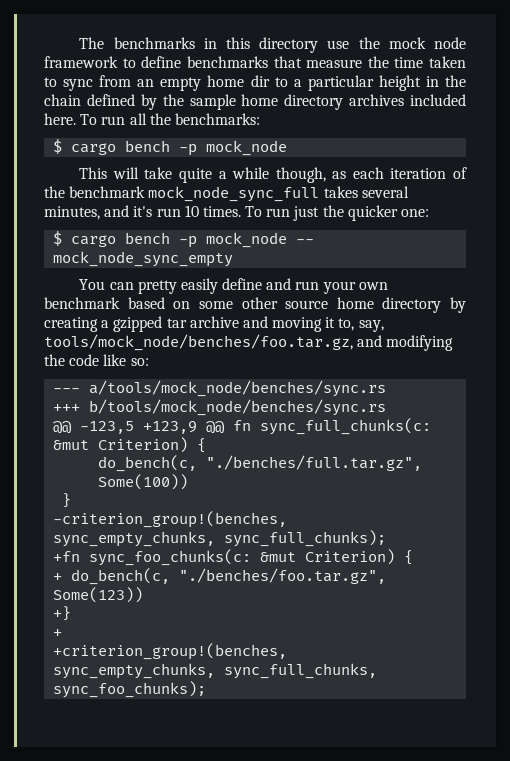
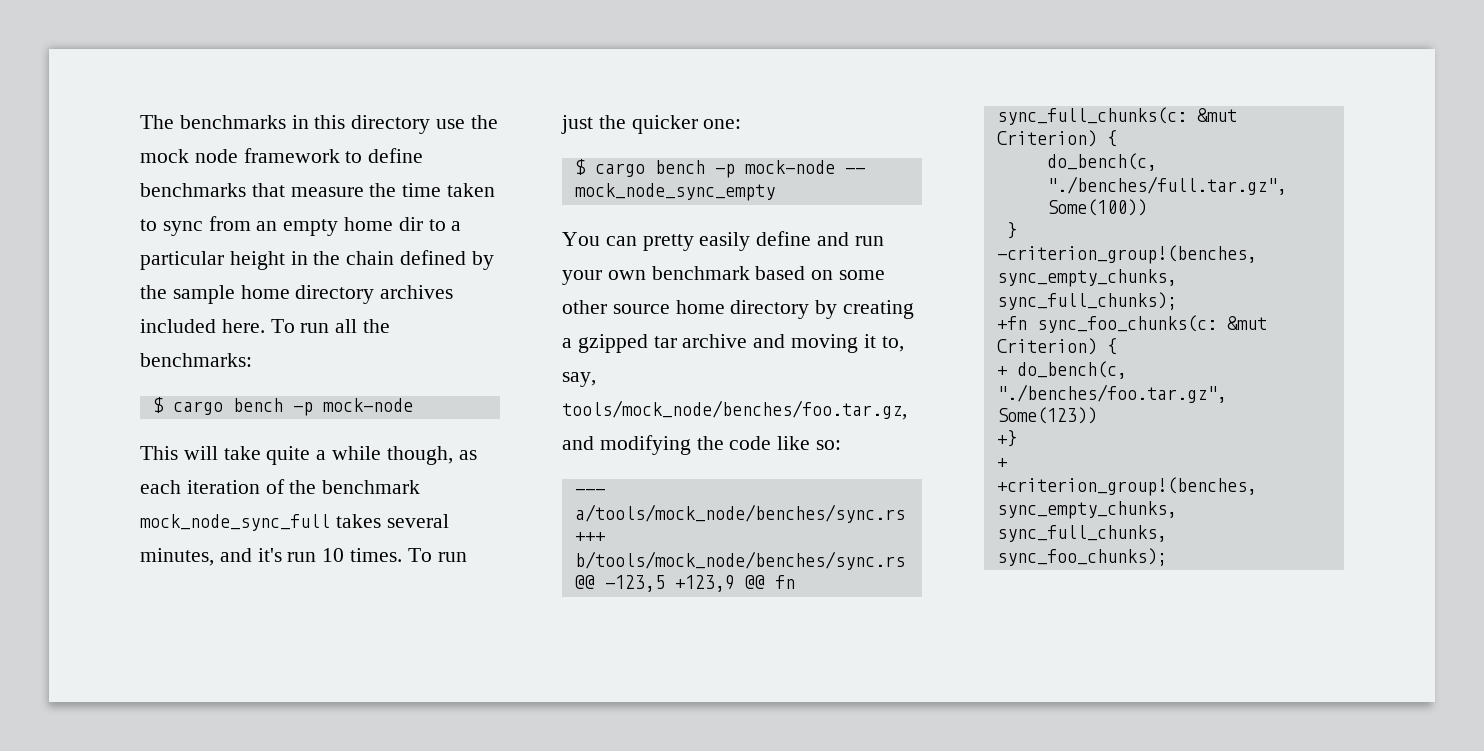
[206,140,288,156] mock_node -> [322,398,413,412] mock-node
[206,232,288,248] mock_node -> [744,160,835,174] mock-node

